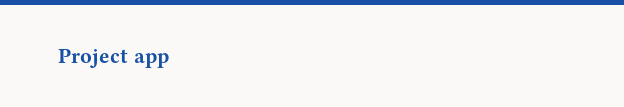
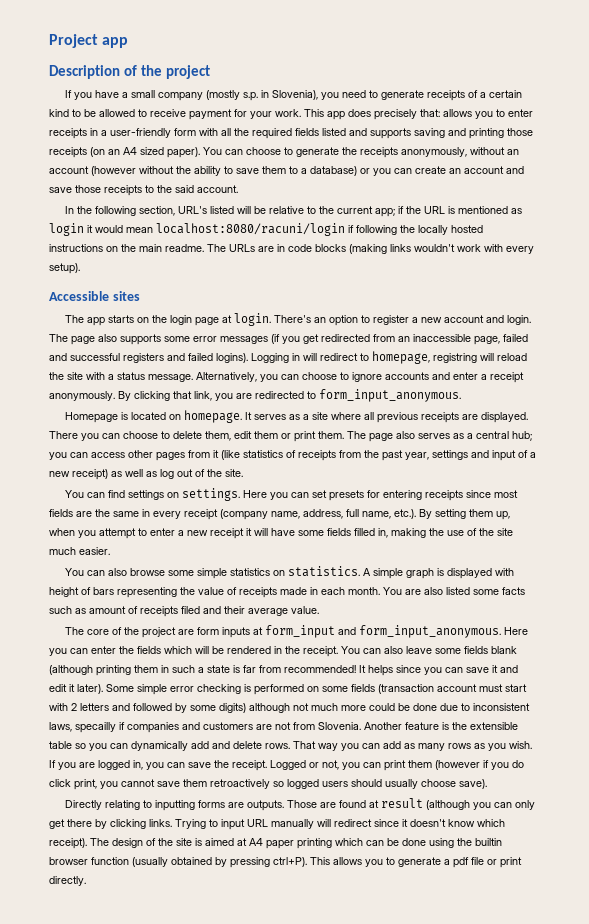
(169, 60) none -> [49,65,210,79] [64,90,522,101] [49,109,533,120] [49,128,533,139] [49,147,519,158] [49,166,524,176] [49,185,238,196] [64,206,522,217] [49,223,483,236] [49,244,534,254] [49,263,80,274] [49,291,140,301] [64,313,531,326] [49,334,528,345] [49,351,527,364] [49,372,524,383] [49,389,461,402] [64,410,528,423] [49,431,532,442] [49,450,536,461] [49,469,243,480] [64,488,518,501] [49,509,510,520] [49,528,513,539] [49,547,110,555] [64,566,514,579] [49,587,525,598] [49,606,319,617] [64,625,528,638] [49,646,517,657] [49,665,518,676] [49,684,527,695] [49,703,530,713] [49,722,518,733] [49,741,532,751] [49,760,524,771] [49,779,487,790] [64,798,535,811] [49,819,505,830] [49,838,502,849] [49,857,522,868] [49,876,86,886] // Description of the project // If you have a small company (mostly s.p. in Slovenia), you need to generate receipts of a certain kind to be allowed to receive payment for your work. This app does precisely that: allows you to enter receipts in a user-friendly form with all the required fields listed and supports saving and printing those receipts (on an A4 sized paper). You can choose to generate the receipts anonymously, without an account (however without the ability to save them to a database) or you can create an account and save those receipts to the said account. // In the following section, URL's listed will be relative to the current app; if the URL is mentioned as login it would mean localhost:8080/racuni/login if following the locally hosted instructions on the main readme. The URLs are in code blocks (making links wouldn't work with every setup). // Accessible sites // The app starts on the login page at login. There's an option to register a new account and login. The page also supports some error messages (if you get redirected from an inaccessible page, failed and successful registers and failed logins). Logging in will redirect to homepage, registring will reload the site with a status message. Alternatively, you can choose to ignore accounts and enter a receipt anonymously. By clicking that link, you are redirected to form_input_anonymous. // Homepage is located on homepage. It serves as a site where all previous receipts are displayed. There you can choose to delete them, edit them or print them. The page also serves as a central hub; you can access other pages from it (like statistics of receipts from the past year, settings and input of a new receipt) as well as log out of the site. // You can find settings on settings. Here you can set presets for entering receipts since most fields are the same in every receipt (company name, address, full name, etc.). By setting them up, when you attempt to enter a new receipt it will have some fields filled in, making the use of the site much easier. // You can also browse some simple statistics on statistics. A simple graph is displayed with height of bars representing the value of receipts made in each month. You are also listed some facts such as amount of receipts filed and their average value. // The core of the project are form inputs at form_input and form_input_anonymous. Here you can enter the fields which will be rendered in the receipt. You can also leave some fields blank (although printing them in such a state is far from recommended! It helps since you can save it and edit it later). Some simple error checking is performed on some fields (transaction account must start with 2 letters and followed by some digits) although not much more could be done due to inconsistent laws, specailly if companies and customers are not from Slovenia. Another feature is the extensible table so you can dynamically add and delete rows. That way you can add as many rows as you wish. If you are logged in, you can save the receipt. Logged or not, you can print them (however if you do click print, you cannot save them retroactively so logged users should usually choose save). // Directly relating to inputting forms are outputs. Those are found at result (although you can only get there by clicking links. Trying to input URL manually will redirect since it doesn't know which receipt). The design of the site is aimed at A4 paper printing which can be done using the builtin browser function (usually obtained by pressing ctrl+P). This allows you to generate a pdf file or print directly.

